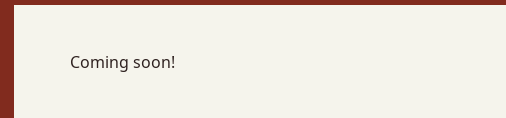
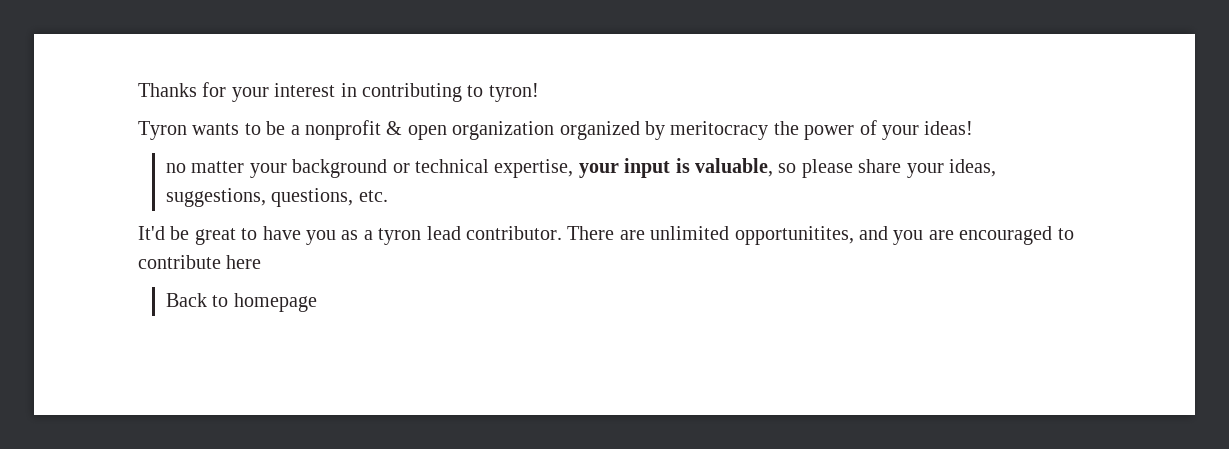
[70,56,176,72] Coming soon! -> [138,82,539,102] [138,120,974,140] [165,158,996,178] [165,188,388,207] [138,226,1074,245] [138,255,262,269] [165,293,317,312] Thanks for your interest in contributing to tyron! // Tyron wants to be a nonprofit & open organization organized by meritocracy the power of your ideas! // no matter your background or technical expertise, your input is valuable, so please share your ideas, suggestions, questions, etc. // It'd be great to have you as a tyron lead contributor. There are unlimited opportunitites, and you are encouraged to contribute here // Back to homepage

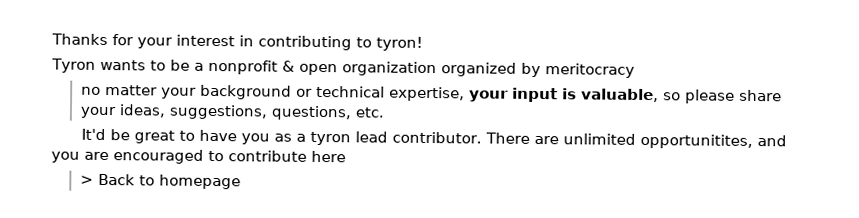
[773,120,974,140] the power of your ideas! -> (635, 70) none
(262, 262) none -> [79,175,94,185] >

